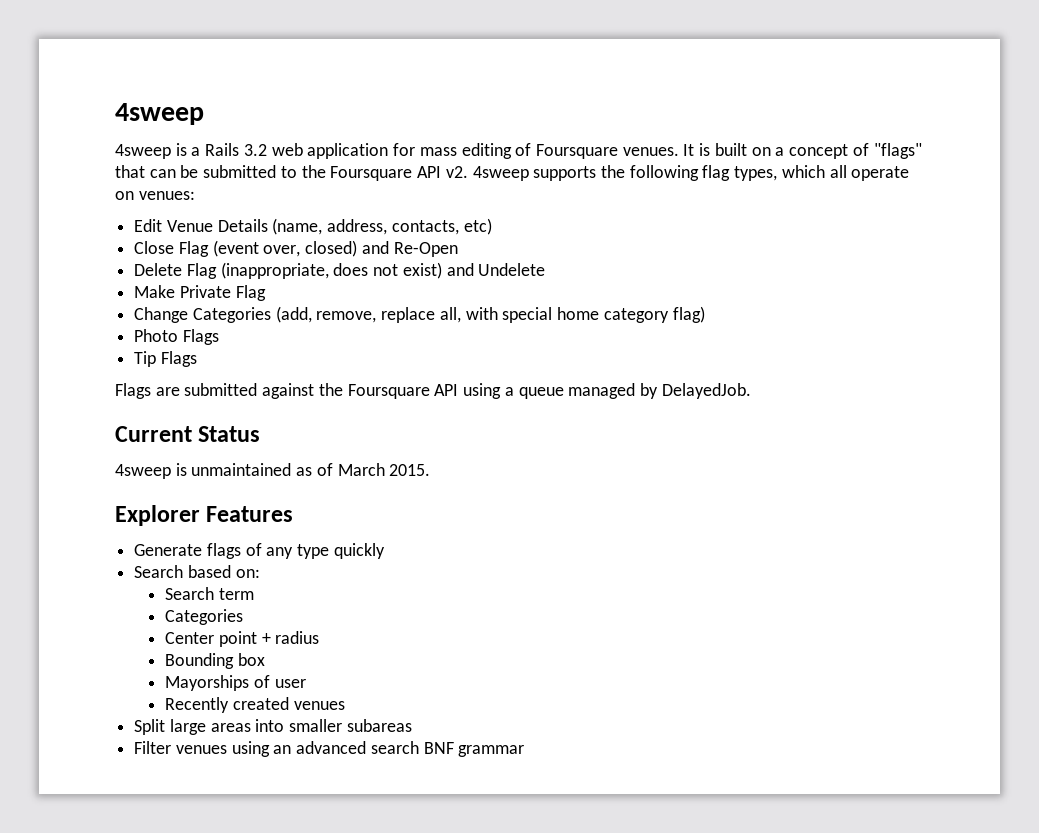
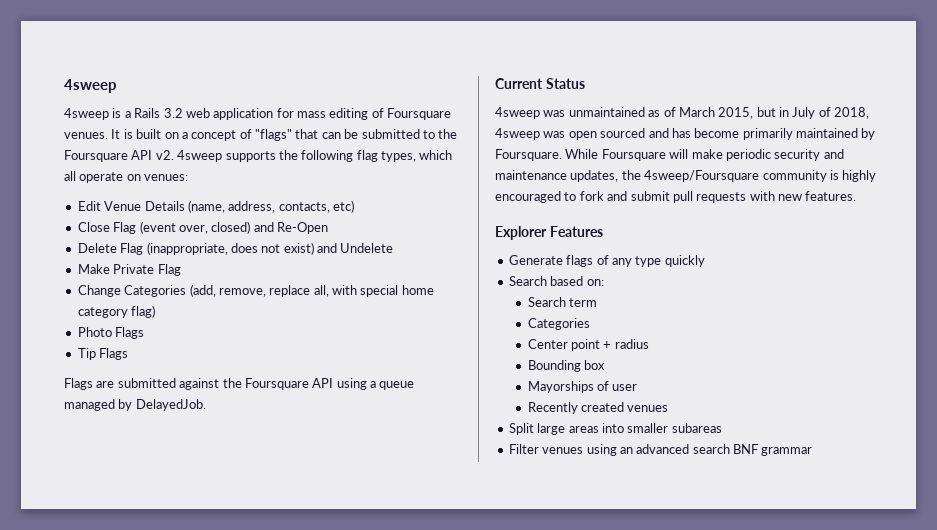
[175,463,187,476] is -> [543,110,566,117] was
[389,464,431,476] 2015. -> [718,107,870,119] [495,128,876,140] [495,149,844,161] [495,170,877,182] [495,191,857,203] 2015, but in July of 2018, 4sweep was open sourced and has become primarily maintained by Foursquare. While Foursquare will make periodic security and maintenance updates, the 4sweep/Foursquare community is highly encouraged to fork and submit pull requests with new features.

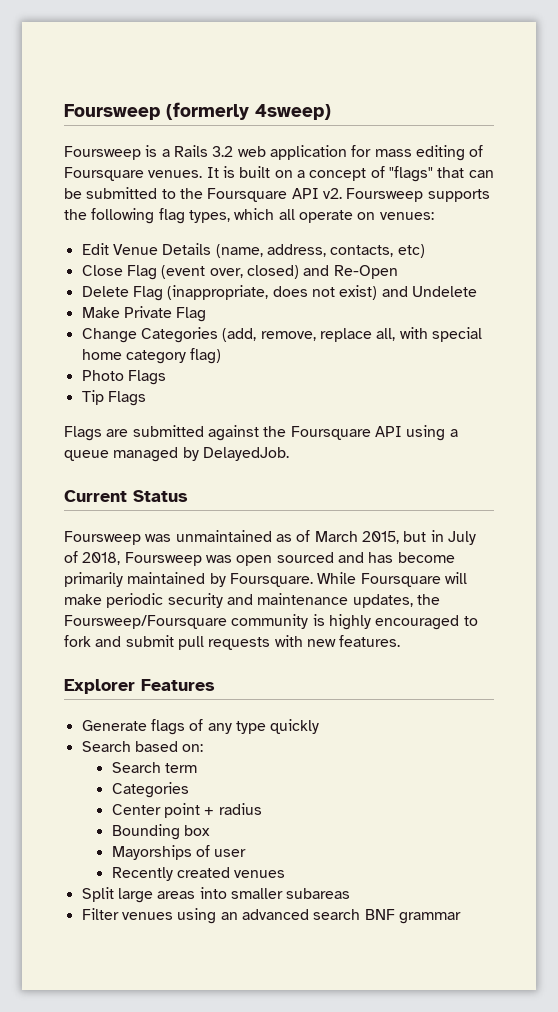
[64,79,117,93] [64,108,109,120] 4sweep // 4sweep -> [64,102,331,120] [64,146,141,160] Foursweep (formerly 4sweep) // Foursweep
[177,150,223,162] 4sweep -> [346,188,424,202] Foursweep
[495,107,540,119] 4sweep -> [64,531,141,545] Foursweep
[495,128,540,140] 4sweep -> [124,552,202,566] Foursweep
[644,170,760,182] 4sweep/Foursquare -> [64,615,227,629] Foursweep/Foursquare

